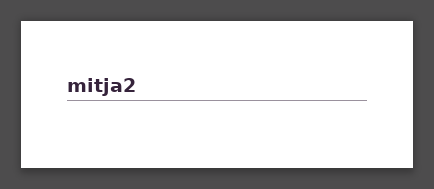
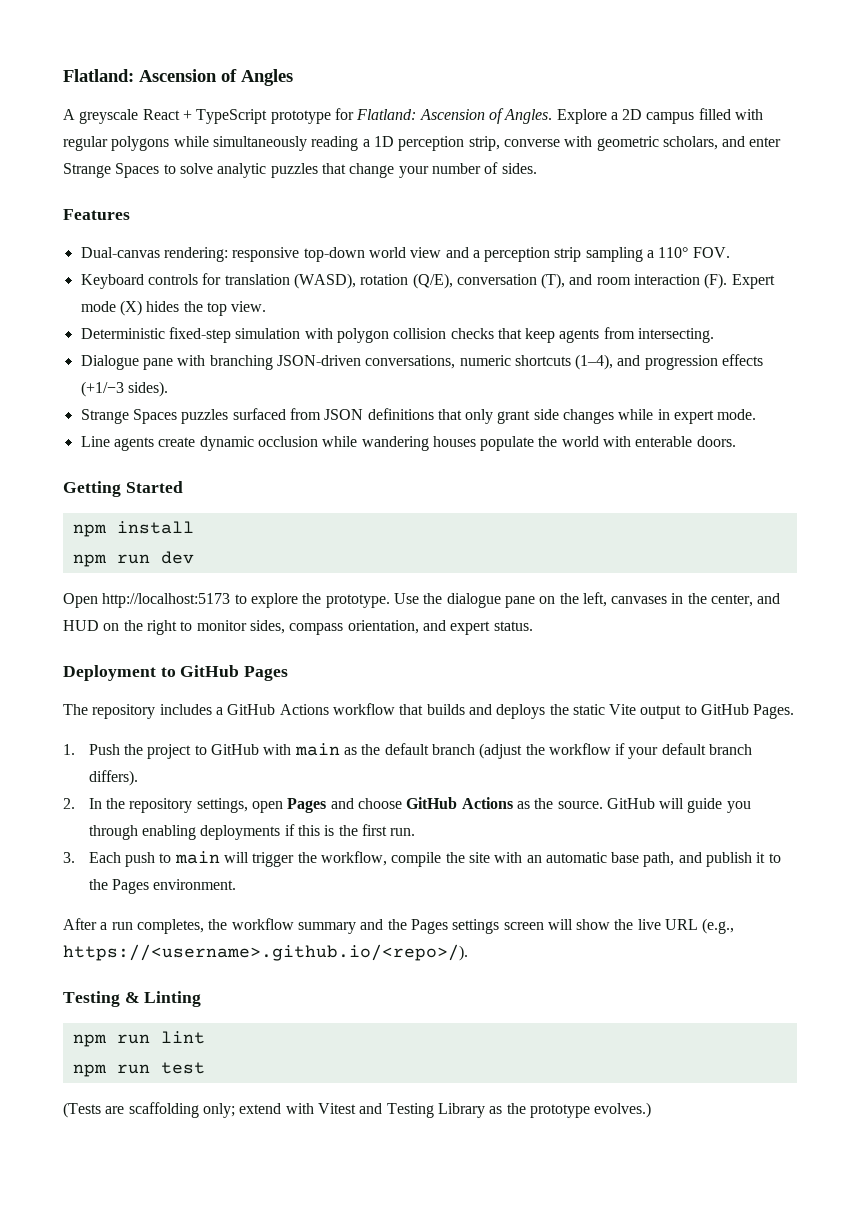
[67,78,136,96] mitja2 -> [63,69,293,86] [63,108,764,124] [63,136,782,151] [63,162,537,178] [63,209,130,220] [80,247,730,262] [80,273,775,289] [80,300,267,316] [80,327,715,343] [80,354,764,370] [80,381,168,397] [80,408,757,424] [80,436,736,451] [63,481,183,497] [72,521,194,537] [72,551,194,567] [63,592,781,608] [63,620,533,635] [63,665,289,681] [63,703,795,719] [63,743,753,759] [88,770,138,786] [63,797,751,813] [88,824,416,840] [63,851,781,867] [88,879,237,894] [63,918,735,934] [63,944,468,961] [63,991,202,1007] [72,1031,205,1047] [72,1062,205,1077] [63,1102,652,1118] Flatland: Ascension of Angles // A greyscale React + TypeScript prototype for Flatland: Ascension of Angles. Explore a 2D campus filled with regular polygons while simultaneously reading a 1D perception strip, converse with geometric scholars, and enter Strange Spaces to solve analytic puzzles that change your number of sides. // Features // Dual-canvas rendering: responsive top-down world view and a perception strip sampling a 110° FOV. // Keyboard controls for translation (WASD), rotation (Q/E), conversation (T), and room interaction (F). Expert mode (X) hides the top view. // Deterministic fixed-step simulation with polygon collision checks that keep agents from intersecting. // Dialogue pane with branching JSON-driven conversations, numeric shortcuts (1–4), and progression effects (+1/−3 sides). // Strange Spaces puzzles surfaced from JSON definitions that only grant side changes while in expert mode. // Line agents create dynamic occlusion while wandering houses populate the world with enterable doors. // Getting Started // npm install // npm run dev // Open http://localhost:5173 to explore the prototype. Use the dialogue pane on the left, canvases in the center, and HUD on the right to monitor sides, compass orientation, and expert status. // Deployment to GitHub Pages // The repository includes a GitHub Actions workflow that builds and deploys the static Vite output to GitHub Pages. // 1. Push the project to GitHub with main as the default branch (adjust the workflow if your default branch differs). // 2. In the repository settings, open Pages and choose GitHub Actions as the source. GitHub will guide you through enabling deployments if this is the first run. // 3. Each push to main will trigger the workflow, compile the site with an automatic base path, and publish it to the Pages environment. // After a run completes, the workflow summary and the Pages settings screen will show the live URL (e.g., https://<username>.github.io/<repo>/). // Testing & Linting // npm run lint // npm run test // (Tests are scaffolding only; extend with Vitest and Testing Library as the prototype evolves.)

